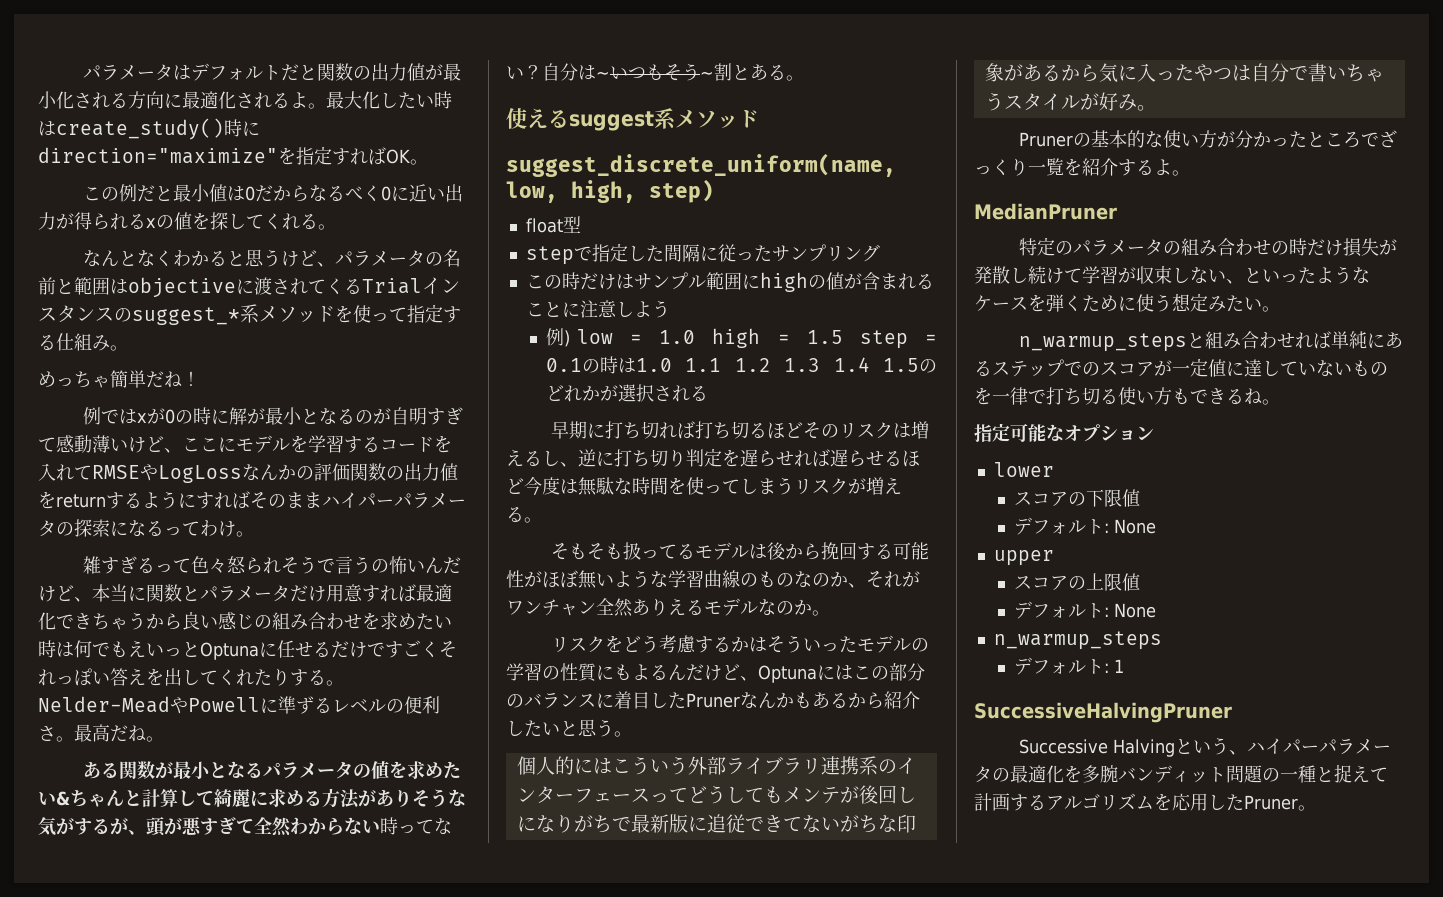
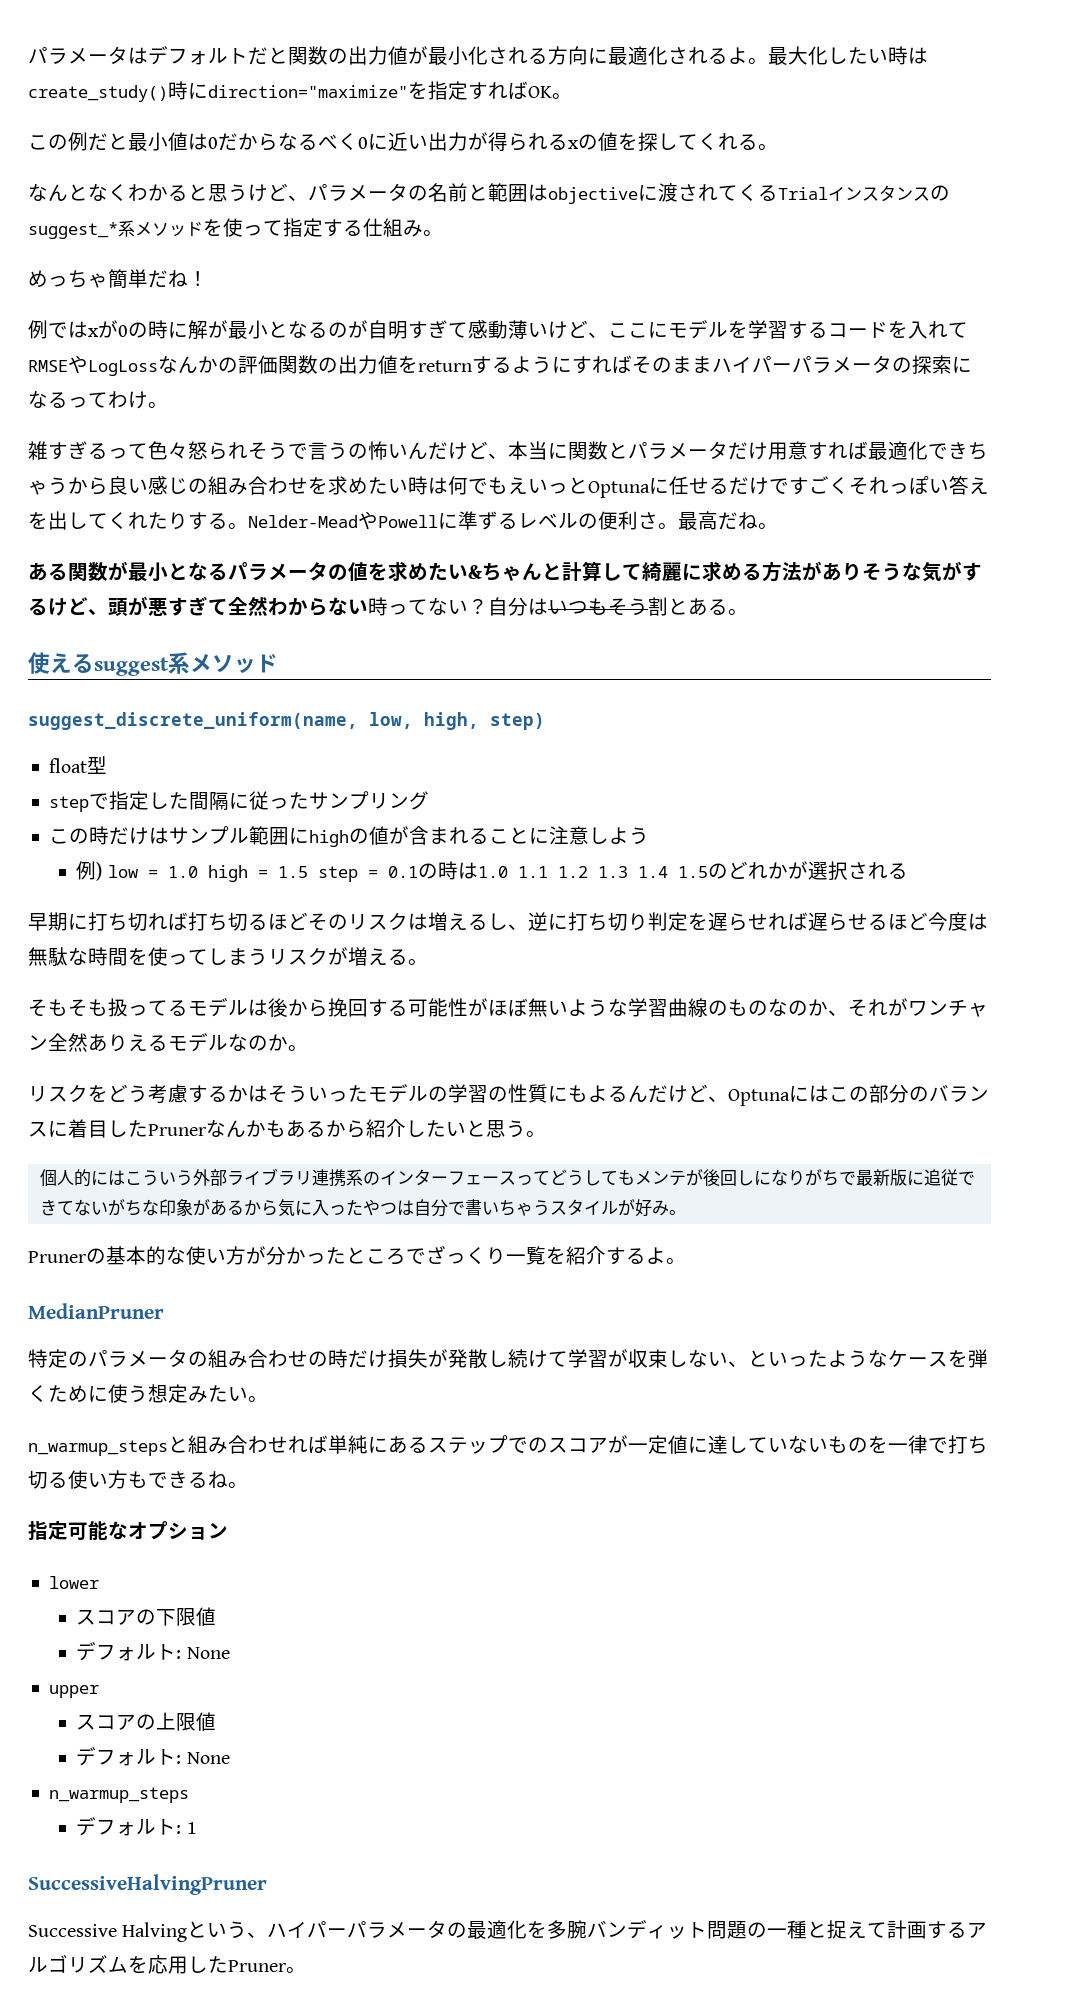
[110,818,128,835] が -> [48,597,88,616] けど
[596,71,610,79] ~ -> (548, 606) none
[700,71,714,79] ~ -> (648, 607) none

